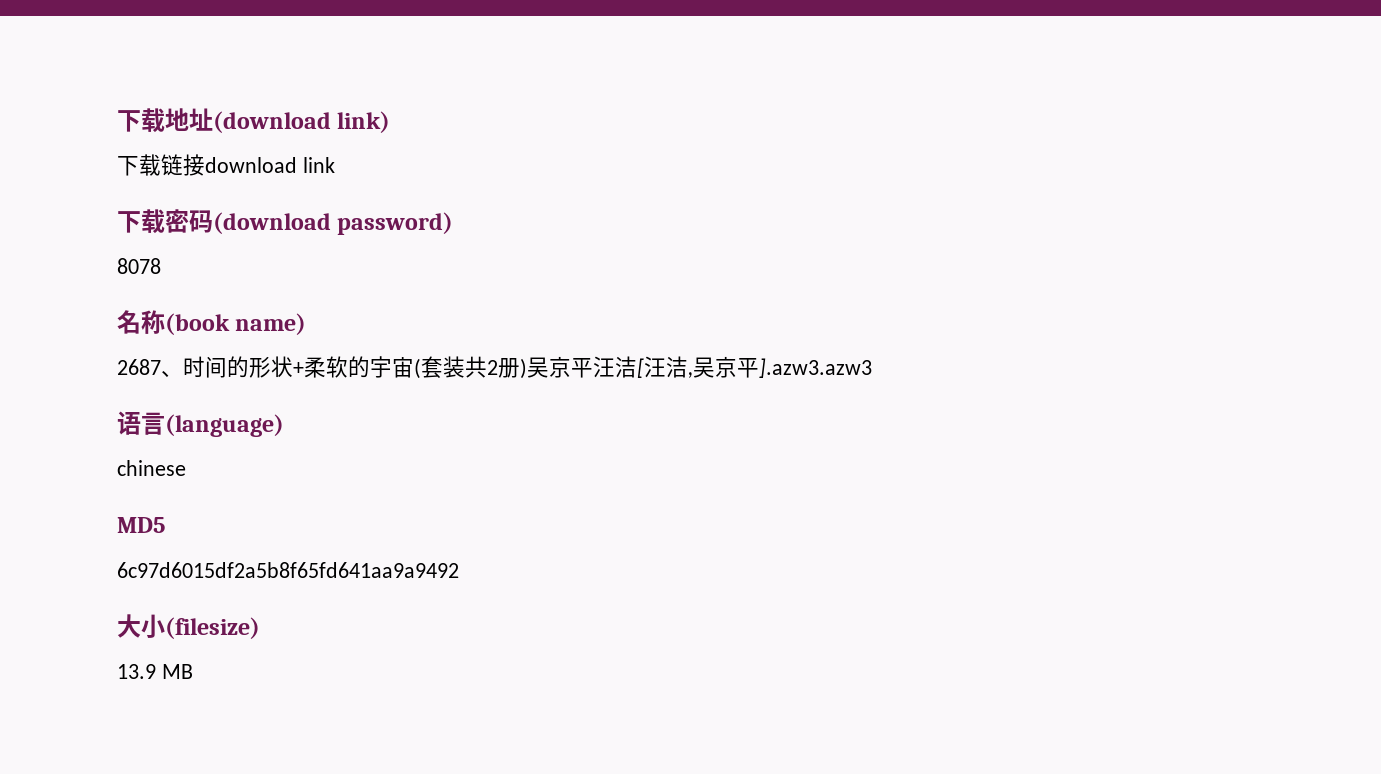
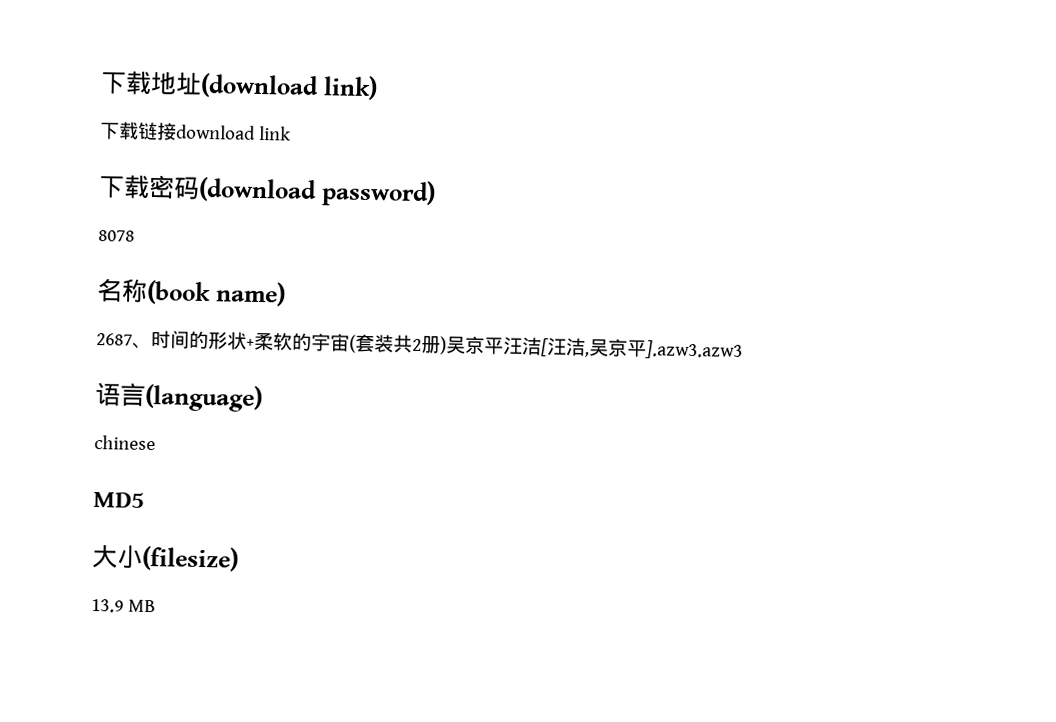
[117,562,459,578] // 6c97d6015df2a5b8f65fd641aa9a9492 -> (145, 499) none

